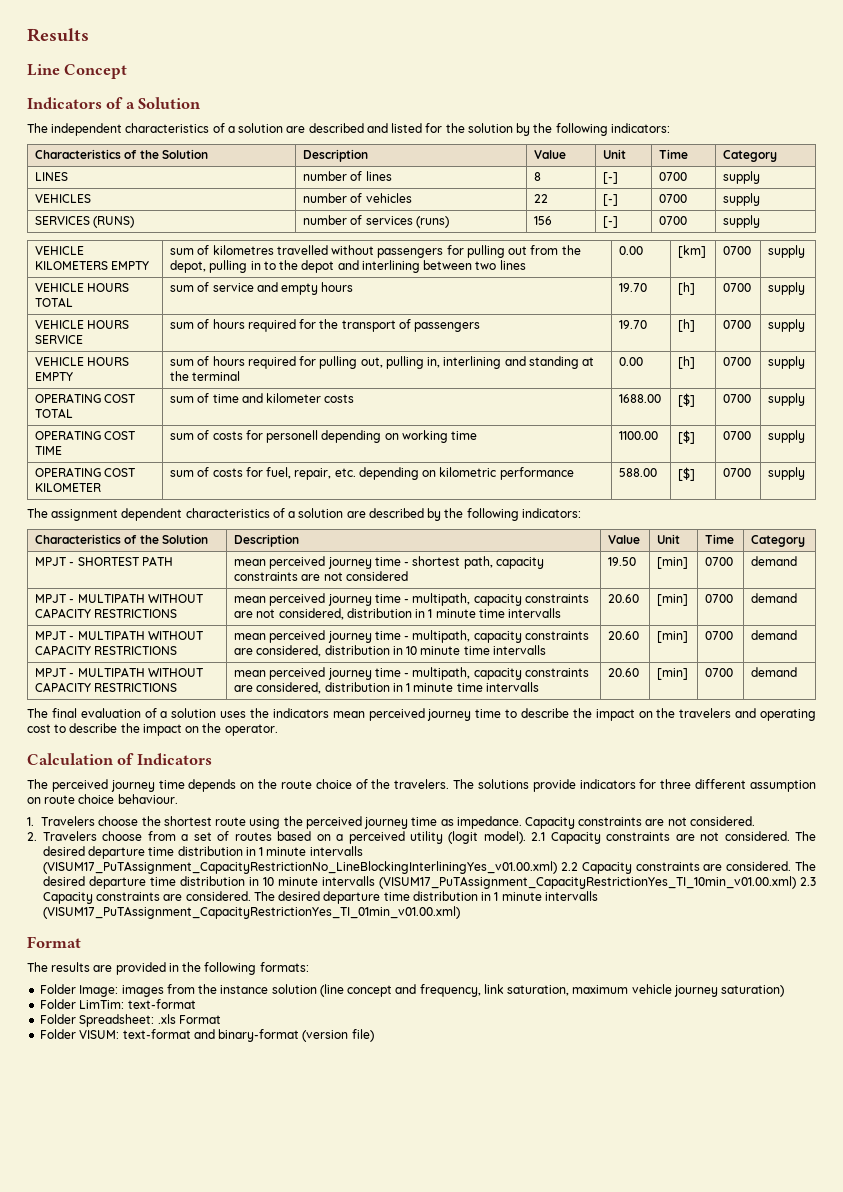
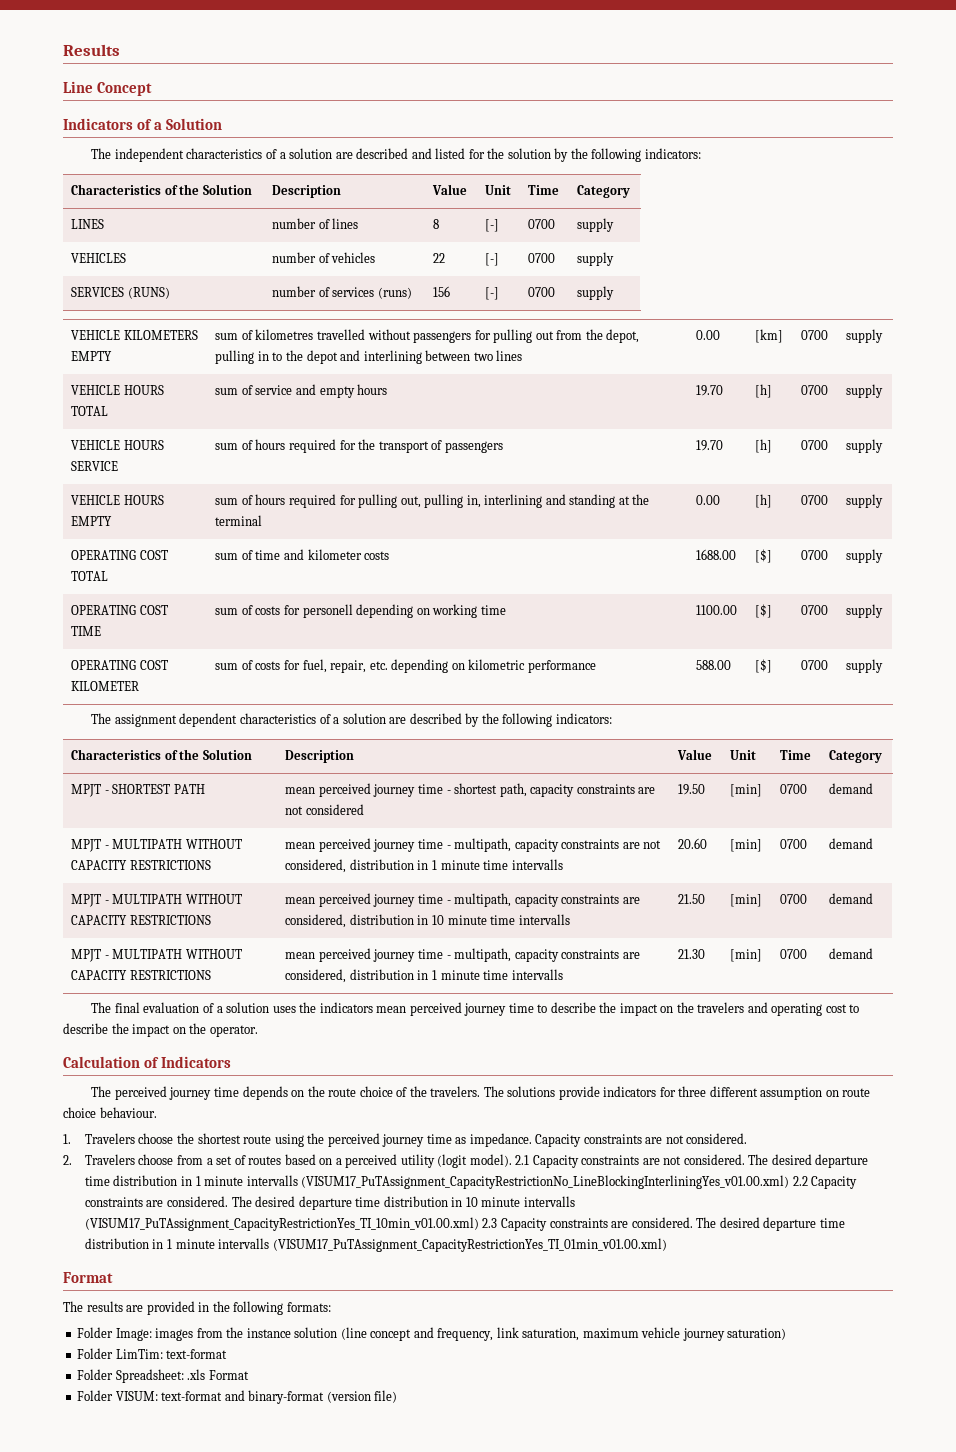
[608,631,640,640] 20.60 -> [678,894,706,904] 21.50
[608,668,640,677] 20.60 -> [678,949,706,959] 21.30

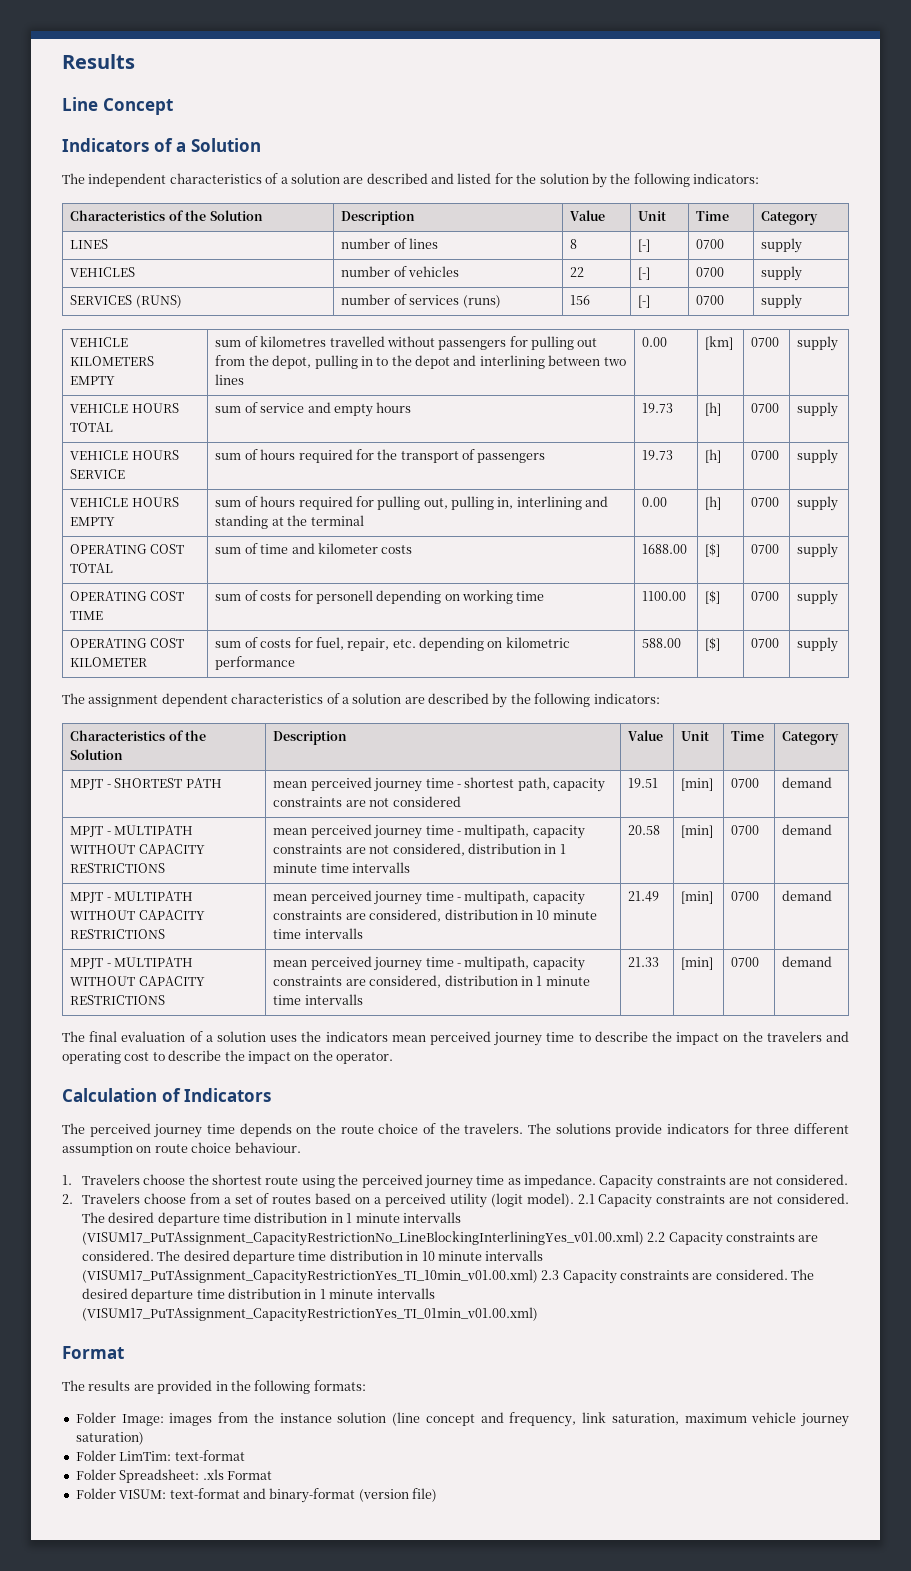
[696,385,724,396] 19.70 -> [642,403,674,413] 19.73
[696,440,724,451] 19.70 -> [642,450,674,460] 19.73
[678,784,706,795] 19.50 -> [628,778,659,788] 19.51
[678,838,708,849] 20.60 -> [628,825,661,835] 20.58
[678,894,706,904] 21.50 -> [628,891,660,902] 21.49
[678,949,706,959] 21.30 -> [628,957,660,967] 21.33

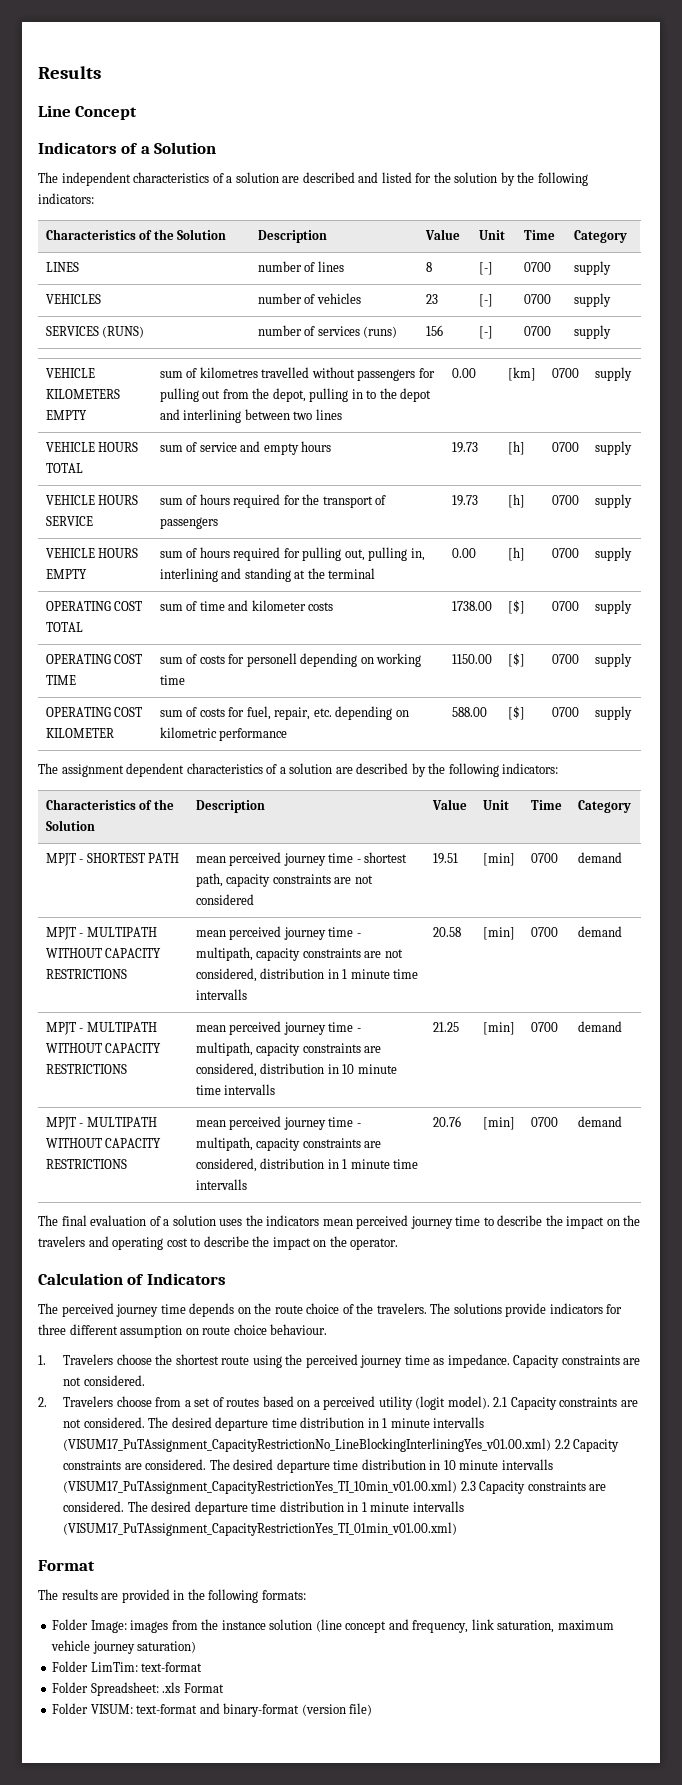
[570,267,585,277] 22 -> [425,294,438,304] 23
[642,544,688,554] 1688.00 -> [451,601,492,611] 1738.00
[642,591,687,601] 1100.00 -> [451,654,492,664] 1150.00
[628,891,660,902] 21.49 -> [432,1022,459,1032] 21.25
[628,957,660,967] 21.33 -> [432,1116,461,1127] 20.76

